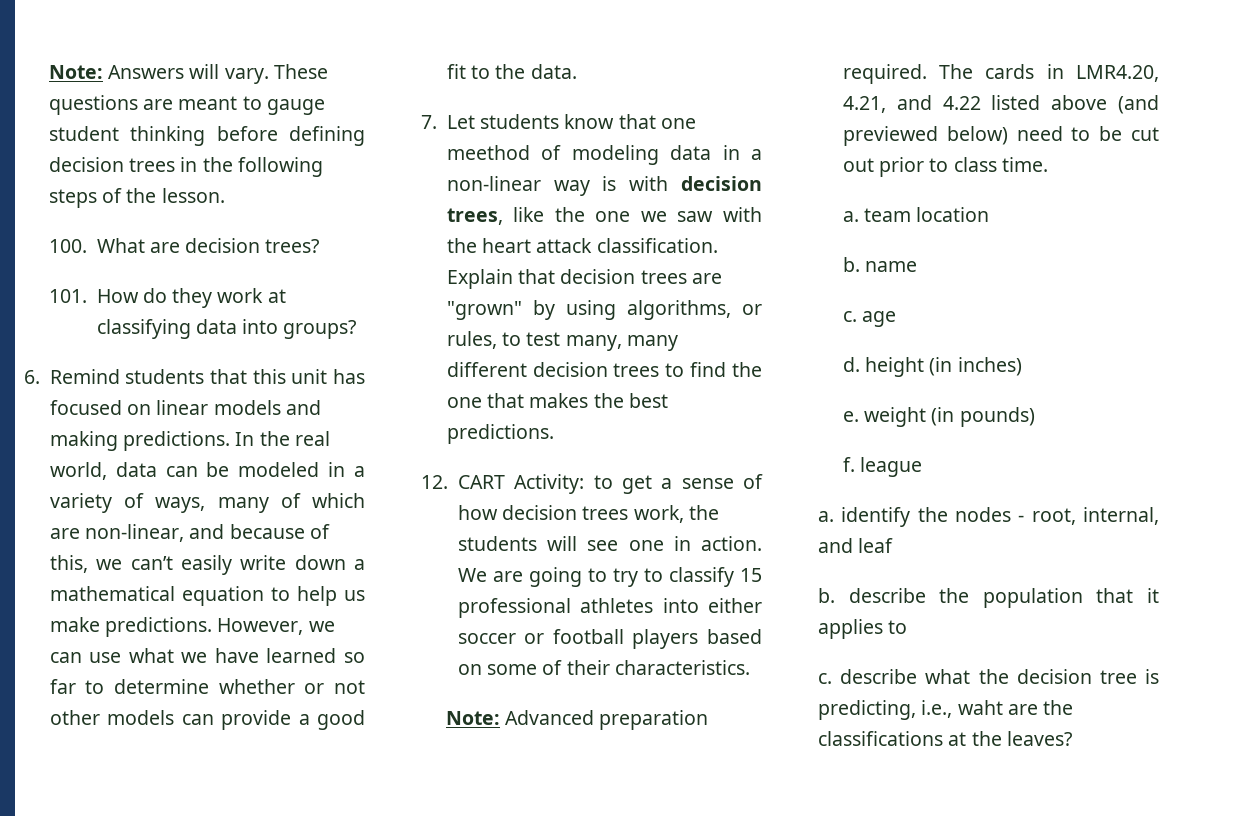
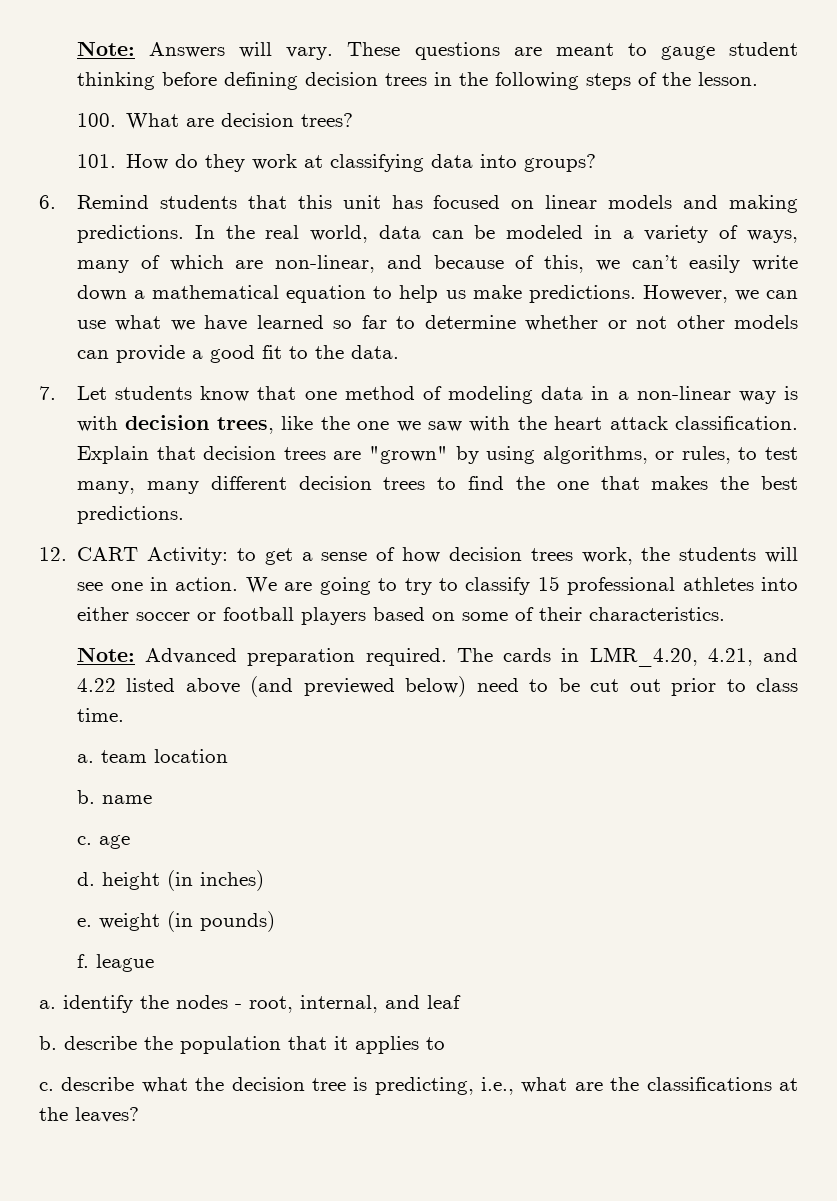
[446,145,530,160] meethod -> [344,386,415,400] method
[1076,65,1159,82] LMR4.20, -> [589,647,698,667] LMR_4.20,
[957,700,1003,715] waht -> [521,1077,568,1093] what

